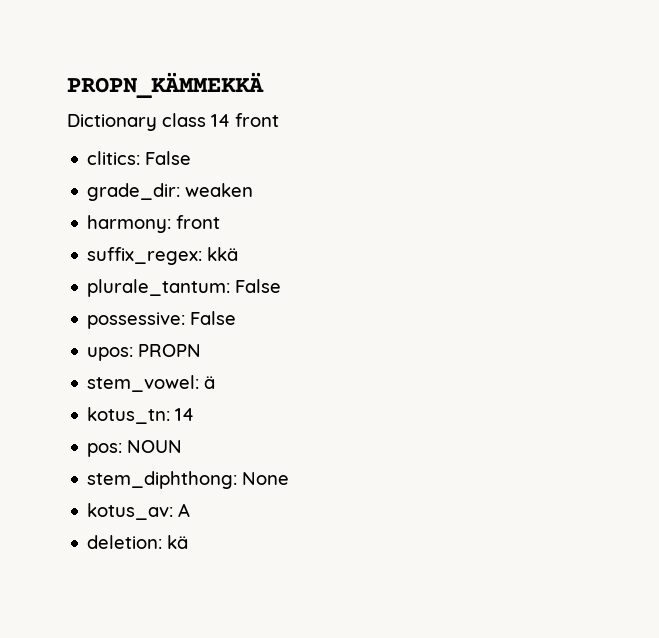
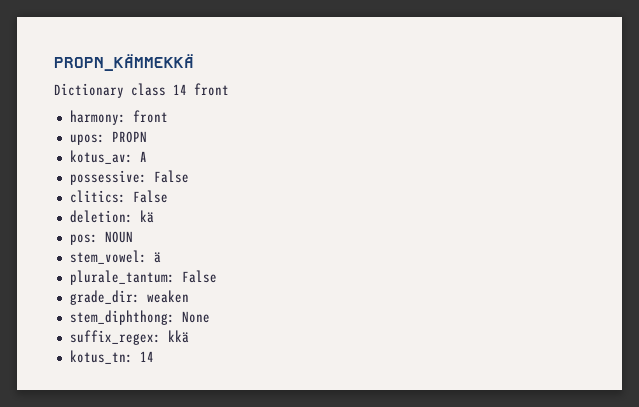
[87,151,141,165] clitics: -> [69,110,168,125] [69,131,147,145] [69,150,147,164] [69,170,189,185] [69,190,168,203] [69,210,154,223] [69,231,133,245] [69,250,161,264] [69,270,175,285] harmony: front // upos: PROPN // kotus_av: A // possessive: False // clitics: False // deletion: kä // pos: NOUN // stem_vowel: ä // plurale_tantum:
[87,215,221,233] harmony: front -> [69,310,210,325] stem_diphthong: None
[87,279,282,297] [87,311,237,329] [87,344,202,361] [87,375,216,392] [87,407,195,424] [87,440,183,457] [87,471,290,489] [87,503,191,520] [87,535,189,549] plurale_tantum: False // possessive: False // upos: PROPN // stem_vowel: ä // kotus_tn: 14 // pos: NOUN // stem_diphthong: None // kotus_av: A // deletion: kä -> [69,350,154,364] kotus_tn: 14

